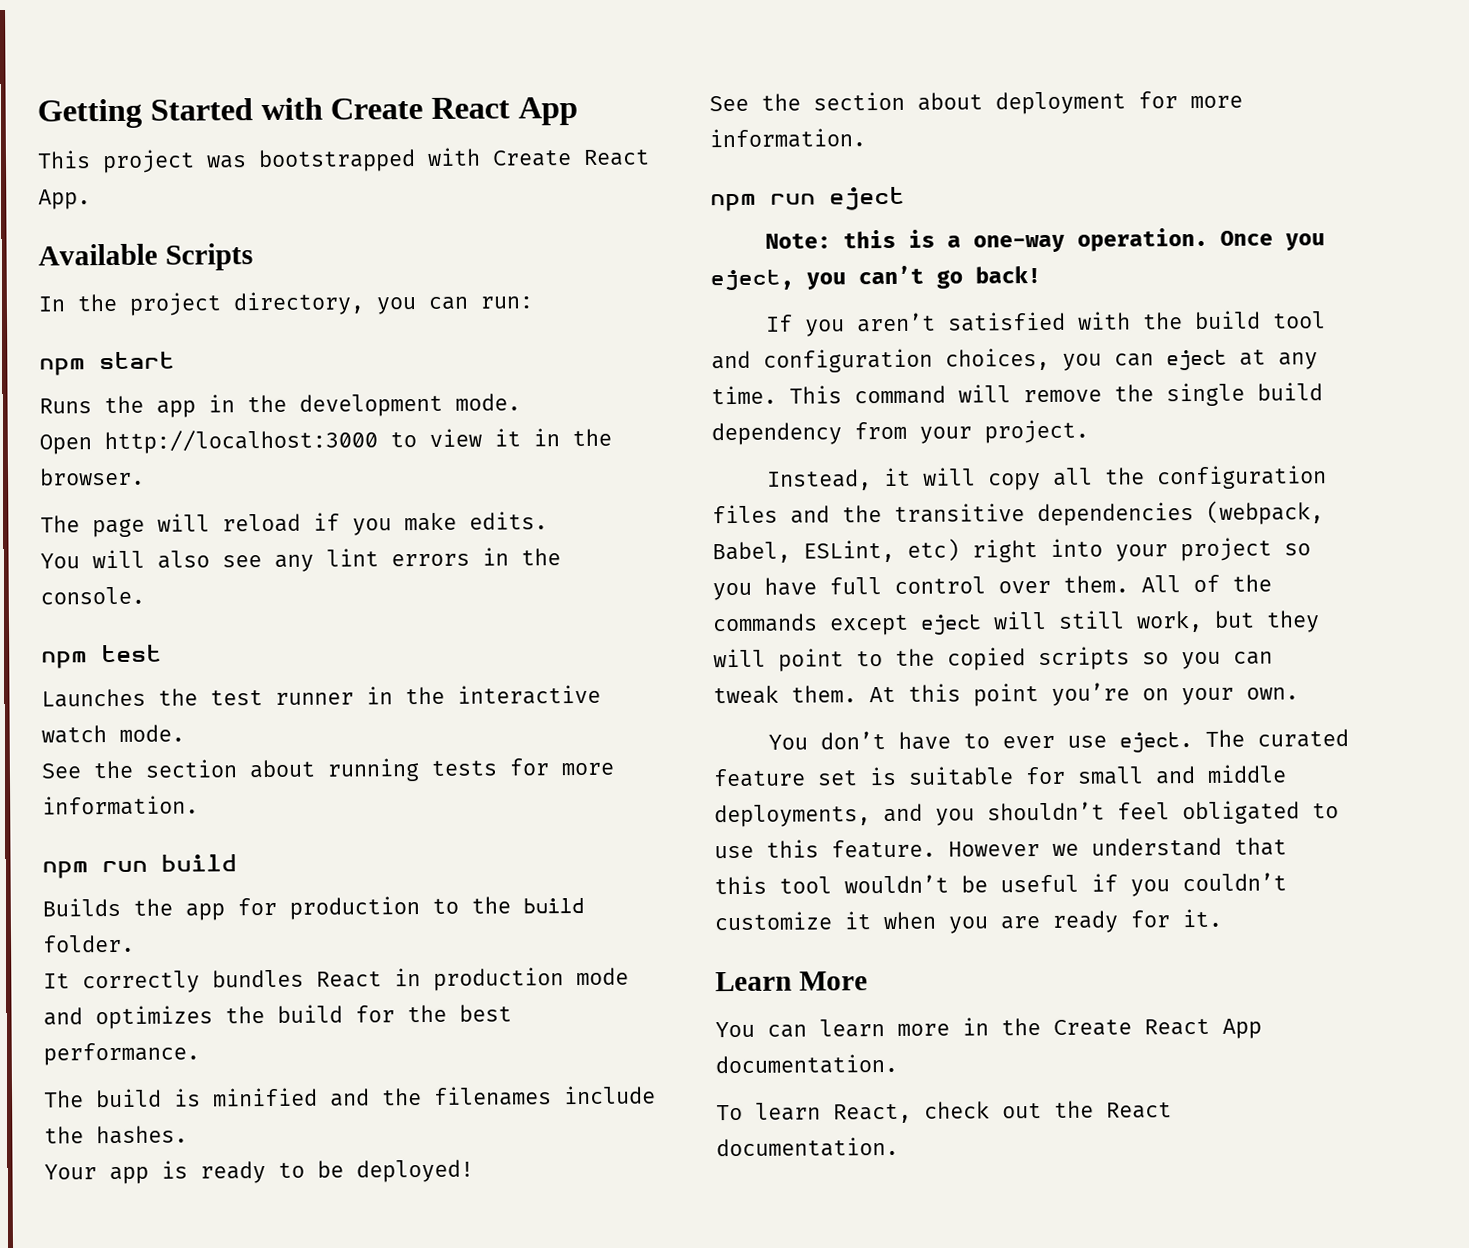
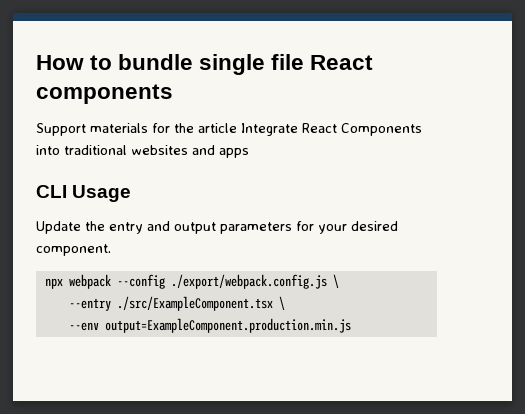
[37,97,578,129] [37,147,650,174] [38,189,91,210] [38,243,253,271] [38,291,533,316] [39,351,175,376] [39,393,521,418] [39,428,612,455] [39,467,145,486] [40,511,548,538] [40,547,561,572] [40,586,145,605] [41,644,162,669] [41,684,601,708] [41,724,185,744] [41,758,614,782] [42,795,199,816] [42,854,237,879] [42,896,584,921] [42,934,135,953] [43,967,629,994] [43,1004,512,1030] [43,1042,200,1066] [43,1085,656,1108] [44,1125,188,1145] [44,1159,474,1185] [709,91,1243,115] [709,128,866,149] [710,186,905,212] [764,227,1325,253] [710,265,1041,291] [765,310,1326,337] [711,347,1318,373] [711,382,1323,407] [711,419,1089,446] [766,465,1327,491] [712,500,1324,527] [712,537,1311,564] [712,574,1272,601] [712,610,1320,636] [713,646,1273,672] [713,682,1299,707] [767,729,1349,753] [713,764,1287,788] [714,800,1339,828] [714,837,1287,859] [714,872,1287,897] [714,908,1222,934] [715,971,868,992] [715,1017,1262,1039] [715,1053,898,1075] [716,1100,1172,1124] [716,1136,899,1158] Getting Started with Create React App // This project was bootstrapped with Create React App. // Available Scripts // In the project directory, you can run: // npm start // Runs the app in the development mode. // Open http://localhost:3000 to view it in the browser. // The page will reload if you make edits. // You will also see any lint errors in the console. // npm test // Launches the test runner in the interactive watch mode. // See the section about running tests for more information. // npm run build // Builds the app for production to the build folder. // It correctly bundles React in production mode and optimizes the build for the best performance. // The build is minified and the filenames include the hashes. // Your app is ready to be deployed! // See the section about deployment for more information. // npm run eject // Note: this is a one-way operation. Once you eject, you can’t go back! // If you aren’t satisfied with the build tool and configuration choices, you can eject at any time. This command will remove the single build dependency from your project. // Instead, it will copy all the configuration files and the transitive dependencies (webpack, Babel, ESLint, etc) right into your project so you have full control over them. All of the commands except eject will still work, but they will point to the copied scripts so you can tweak them. At this point you’re on your own. // You don’t have to ever use eject. The curated feature set is suitable for small and middle deployments, and you shouldn’t feel obligated to use this feature. However we understand that this tool wouldn’t be useful if you couldn’t customize it when you are ready for it. // Learn More // You can learn more in the Create React App documentation. // To learn React, check out the React documentation. -> [36,54,374,75] [36,84,173,104] [36,123,422,136] [36,145,249,158] [36,185,132,202] [36,221,398,234] [36,244,111,256] [44,274,339,289] [68,296,285,311] [68,318,351,333] How to bundle single file React components // Support materials for the article Integrate React Components into traditional websites and apps // CLI Usage // Update the entry and output parameters for your desired component. // npx webpack --config ./export/webpack.config.js \ // --entry ./src/ExampleComponent.tsx \ // --env output=ExampleComponent.production.min.js

